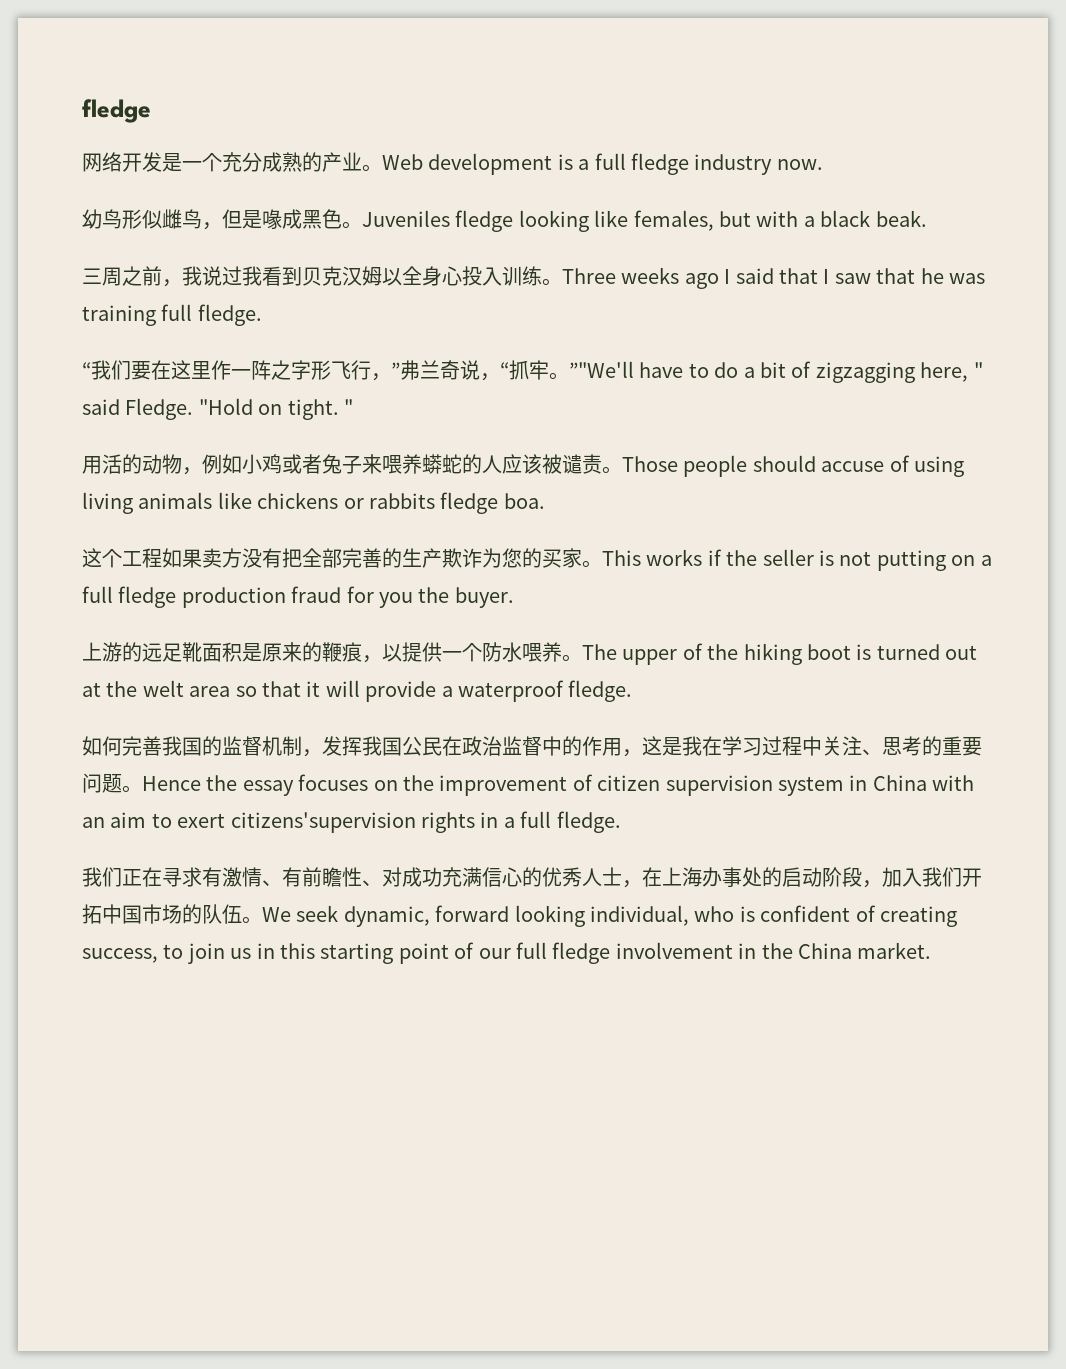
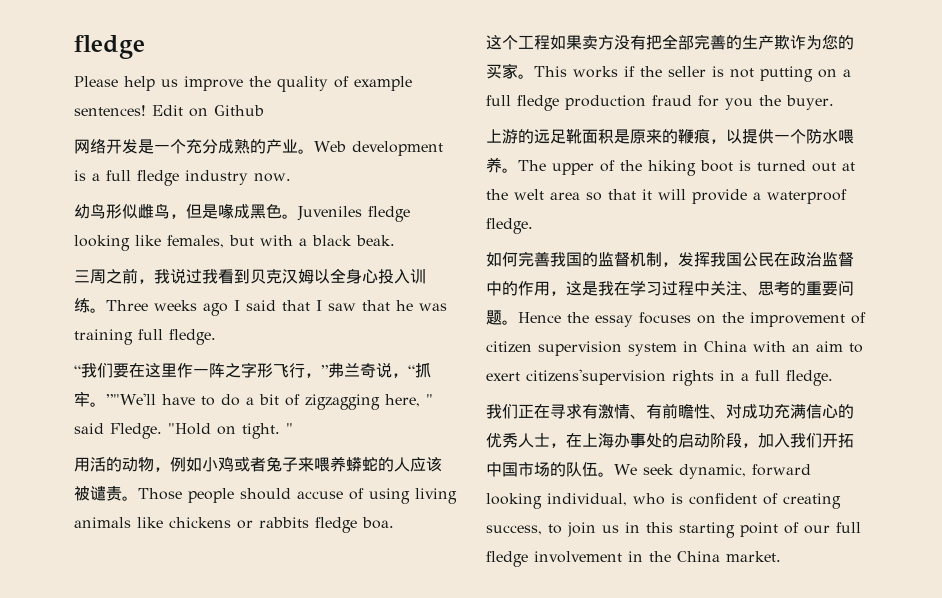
[82,99,151,123] fledge -> [74,35,145,59] [74,76,412,92] [74,105,264,117] fledge // Please help us improve the quality of example sentences! Edit on Github

